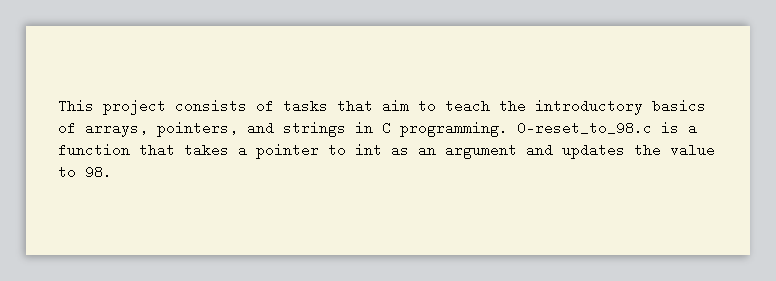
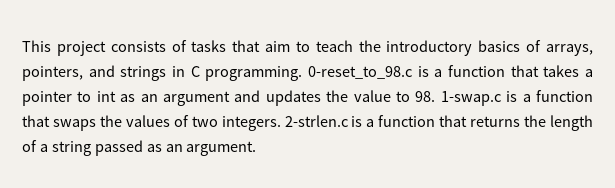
(112, 172) none -> [440,90,593,106] [22,115,594,131] [22,140,257,156] 1-swap.c is a function that swaps the values of two integers. 2-strlen.c is a function that returns the length of a string passed as an argument.

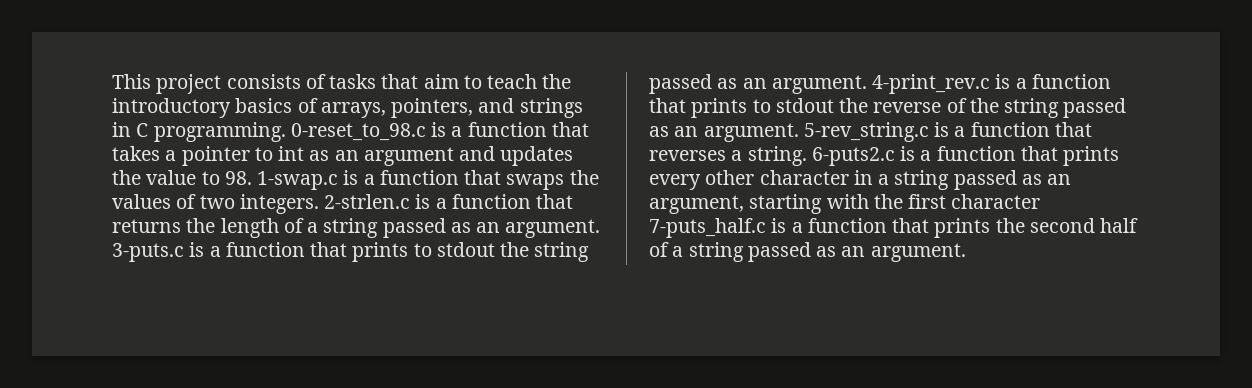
(257, 148) none -> [112,242,590,262] [649,74,1111,94] [649,98,1127,118] [649,122,1092,142] [649,146,1120,166] [649,170,1072,190] [649,194,1041,214] [649,218,1139,238] [649,242,966,262] 3-puts.c is a function that prints to stdout the string passed as an argument. 4-print_rev.c is a function that prints to stdout the reverse of the string passed as an argument. 5-rev_string.c is a function that reverses a string. 6-puts2.c is a function that prints every other character in a string passed as an argument, starting with the first character 7-puts_half.c is a function that prints the second half of a string passed as an argument.

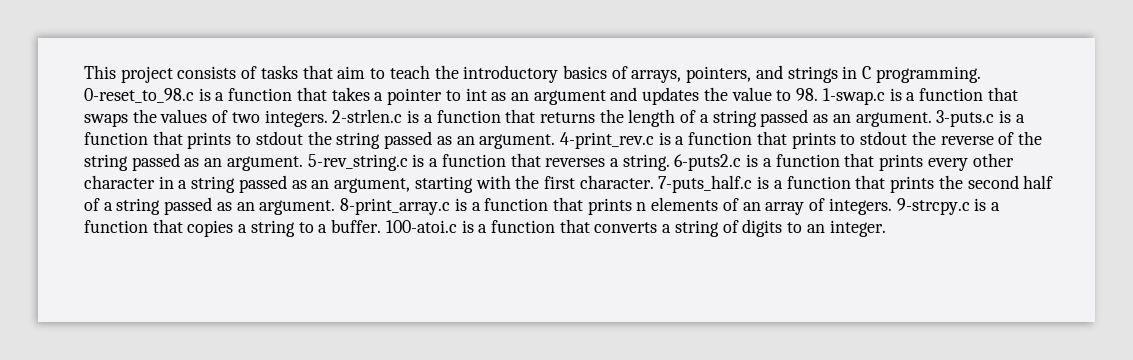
[951,194,1041,209] character -> [579,175,654,189] character.
(966, 252) none -> [340,197,1000,215] [84,219,886,237] 8-print_array.c is a function that prints n elements of an array of integers. 9-strcpy.c is a function that copies a string to a buffer. 100-atoi.c is a function that converts a string of digits to an integer.

